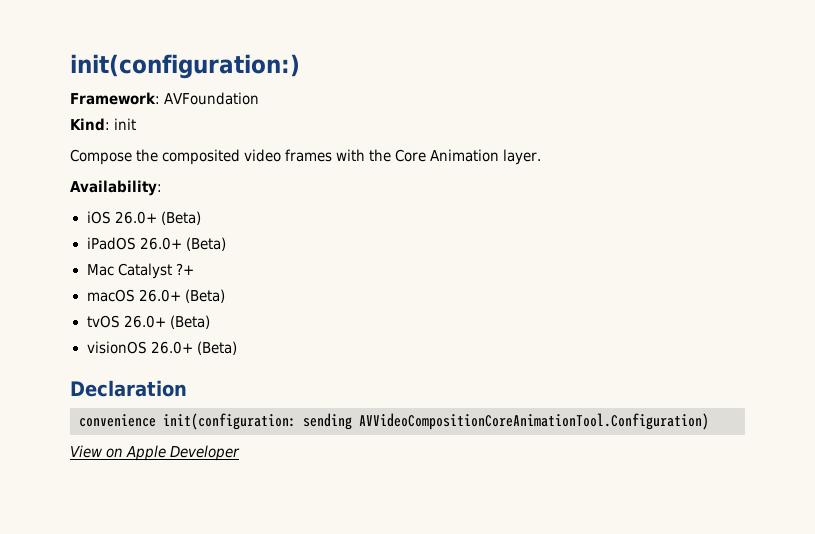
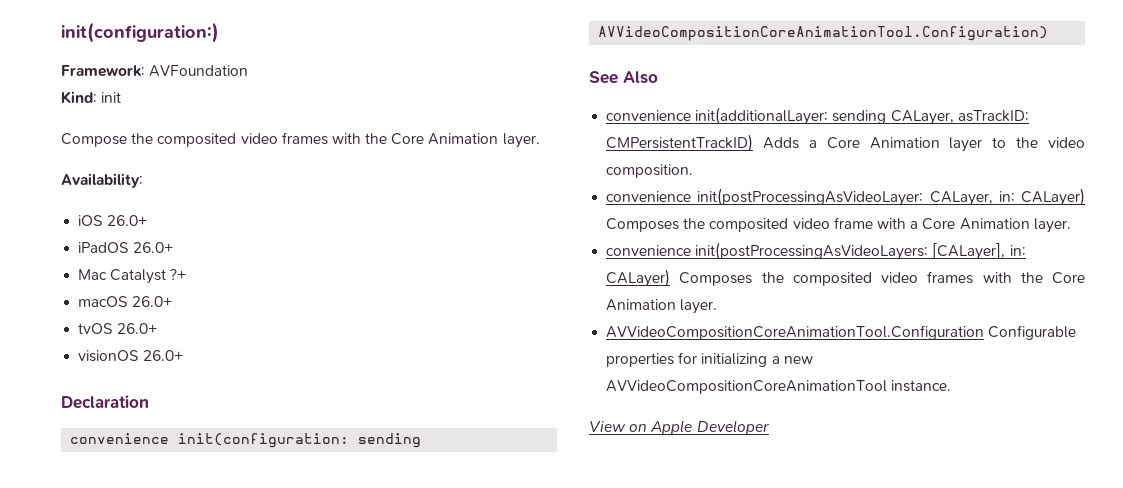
[160,211,201,225] (Beta) -> (148, 220) none
[185,237,226,251] (Beta) -> (174, 247) none
[184,289,225,303] (Beta) -> (173, 301) none
[169,315,210,329] (Beta) -> (158, 328) none
[196,341,237,355] (Beta) -> (184, 355) none
(709, 421) none -> [589,71,658,84] [606,107,1029,125] [606,134,1085,152] [606,164,694,178] [606,188,1085,206] [606,217,1071,233] [606,242,1026,260] [606,269,1085,287] [606,299,718,314] [606,325,1077,340] [606,352,813,367] [606,380,952,394] // See Also // convenience init(additionalLayer: sending CALayer, asTrackID: CMPersistentTrackID) Adds a Core Animation layer to the video composition. // convenience init(postProcessingAsVideoLayer: CALayer, in: CALayer) Composes the composited video frame with a Core Animation layer. // convenience init(postProcessingAsVideoLayers: [CALayer], in: CALayer) Composes the composited video frames with the Core Animation layer. // AVVideoCompositionCoreAnimationTool.Configuration Configurable properties for initializing a new AVVideoCompositionCoreAnimationTool instance.

